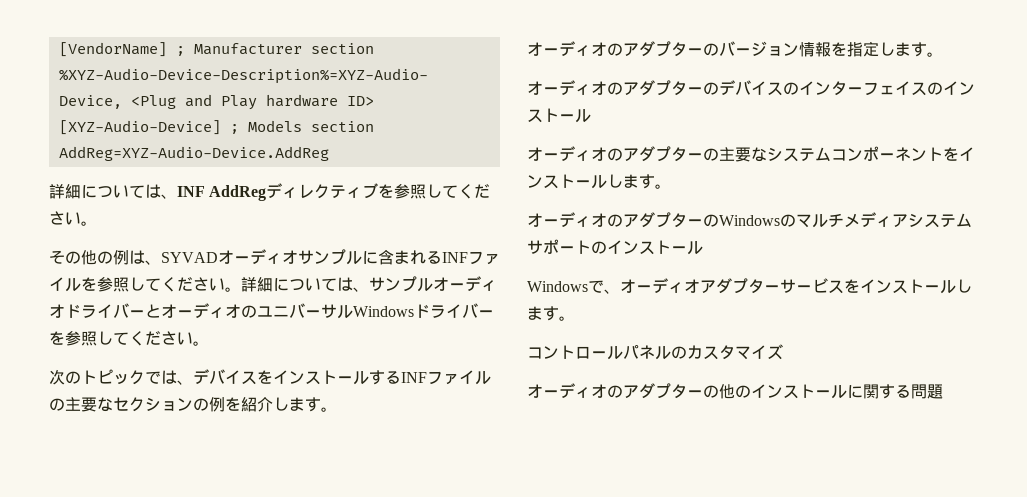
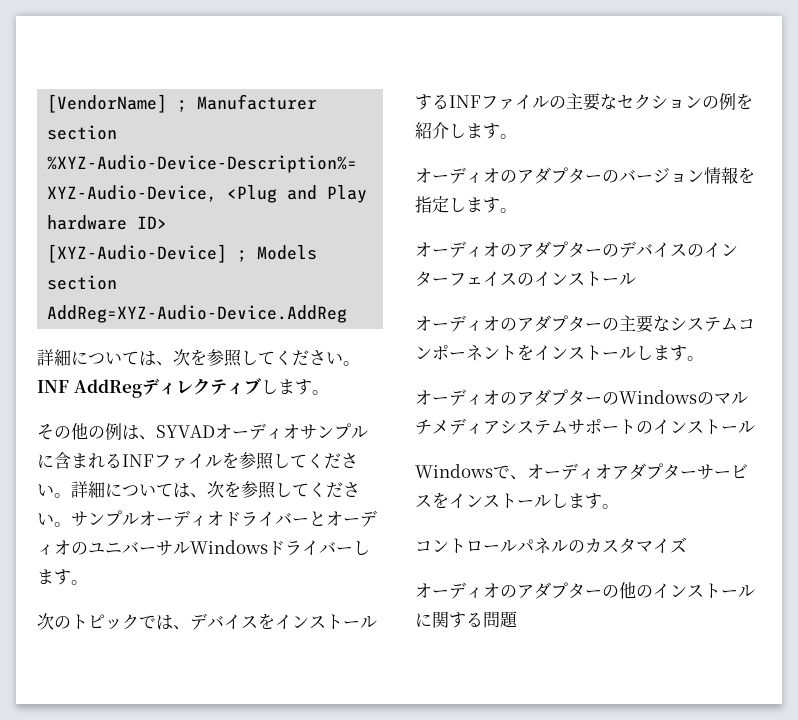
(177, 196) none -> [173,349,360,367] 次を参照してください。
[378,184,491,199] [49,211,81,225] を参照してください -> [260,379,312,395] します
(369, 289) none -> [207,481,360,499] [37,513,71,527] 次を参照してください。
[49,331,193,346] を参照してください -> [353,540,370,555] [37,569,71,585] します

